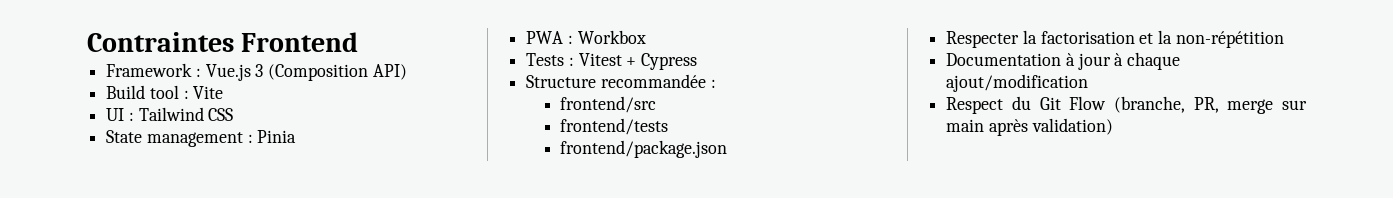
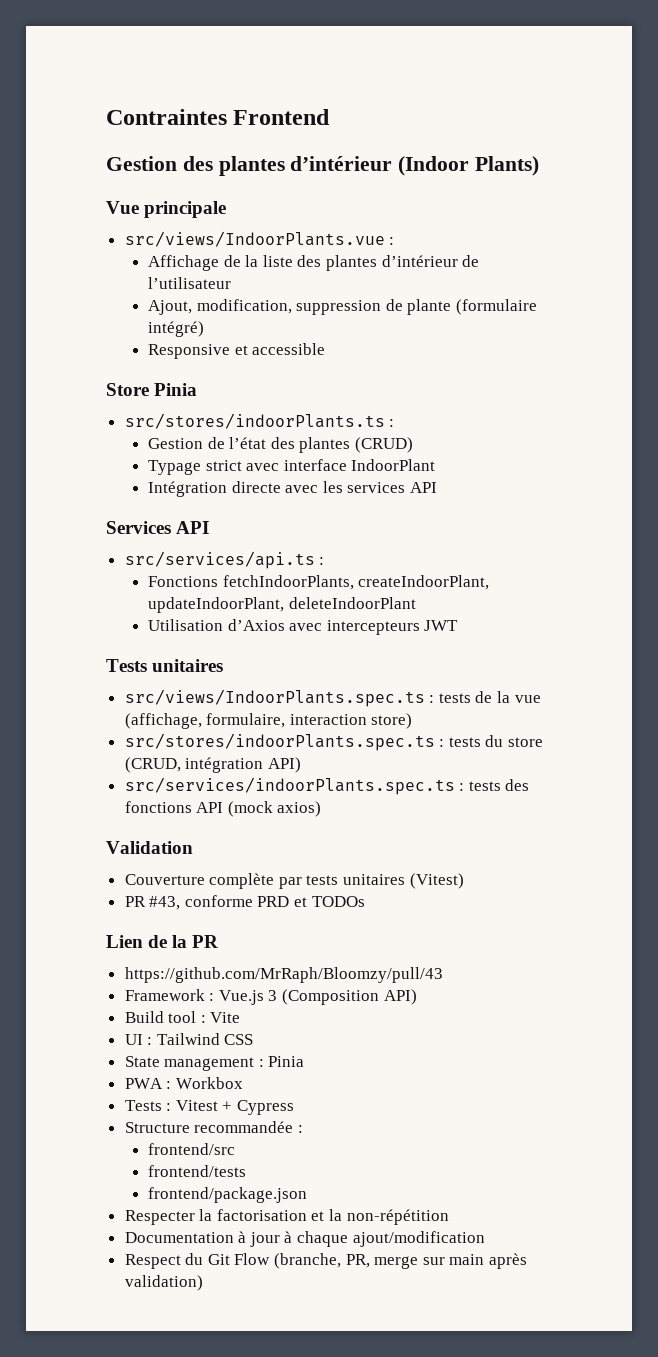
(359, 42) none -> [106,156,540,176] [106,201,227,218] [124,231,395,247] [148,255,480,271] [148,277,232,289] [148,299,537,315] [148,321,205,337] [148,343,326,359] [106,383,198,396] [124,413,395,429] [148,437,413,453] [148,459,436,475] [148,481,437,497] [106,521,210,534] [124,551,325,569] [148,575,490,590] [148,597,416,613] [148,619,459,635] [106,659,224,672] [124,689,541,707] [124,713,413,729] [124,733,544,751] [124,757,301,773] [124,777,530,795] [124,801,322,817] [106,841,193,854] [124,873,464,889] [124,895,365,910] [106,935,219,948] [124,967,443,983] // Gestion des plantes d’intérieur (Indoor Plants) // Vue principale // src/views/IndoorPlants.vue : // Affichage de la liste des plantes d’intérieur de l’utilisateur // Ajout, modification, suppression de plante (formulaire intégré) // Responsive et accessible // Store Pinia // src/stores/indoorPlants.ts : // Gestion de l’état des plantes (CRUD) // Typage strict avec interface IndoorPlant // Intégration directe avec les services API // Services API // src/services/api.ts : // Fonctions fetchIndoorPlants, createIndoorPlant, updateIndoorPlant, deleteIndoorPlant // Utilisation d’Axios avec intercepteurs JWT // Tests unitaires // src/views/IndoorPlants.spec.ts : tests de la vue (affichage, formulaire, interaction store) // src/stores/indoorPlants.spec.ts : tests du store (CRUD, intégration API) // src/services/indoorPlants.spec.ts : tests des fonctions API (mock axios) // Validation // Couverture complète par tests unitaires (Vitest) // PR #43, conforme PRD et TODOs // Lien de la PR // https://github.com/MrRaph/Bloomzy/pull/43

